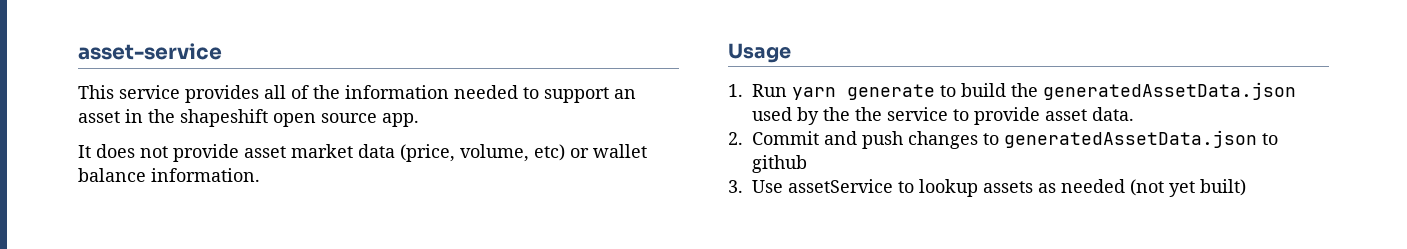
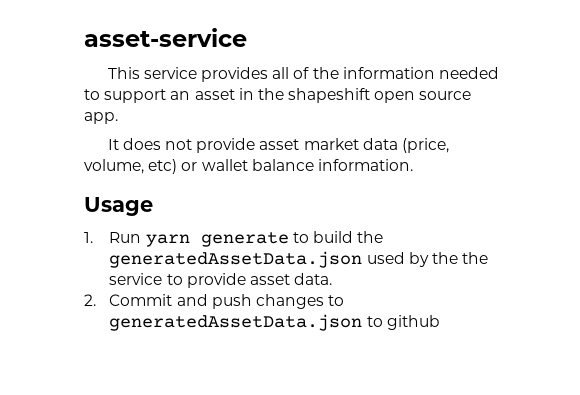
[728,179,1246,197] // 3. Use assetService to lookup assets as needed (not yet built) -> (440, 322) none

